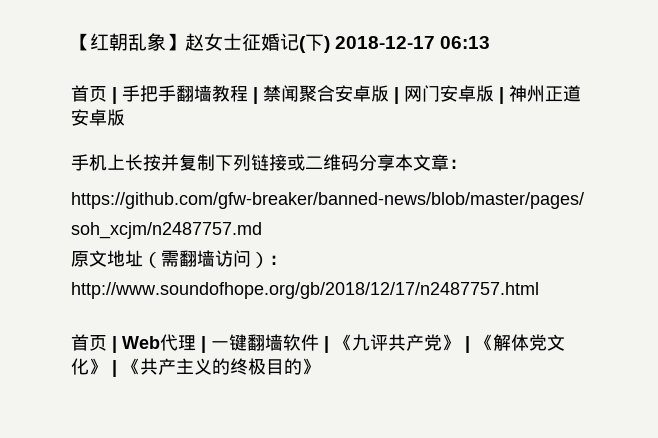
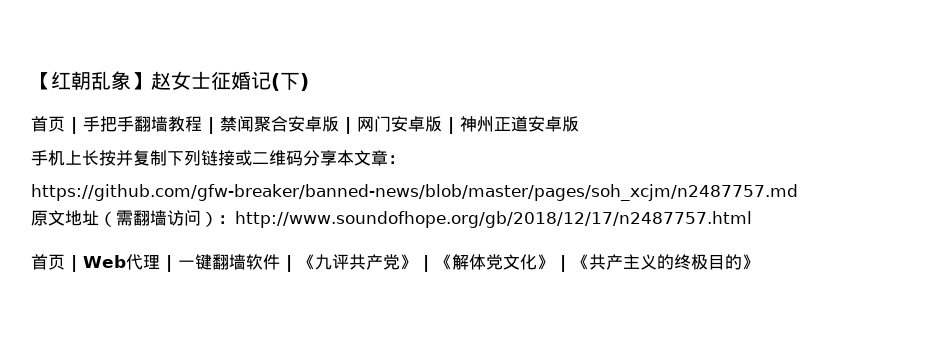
[335,36,491,49] 2018-12-17 06:13 -> (309, 82) none

